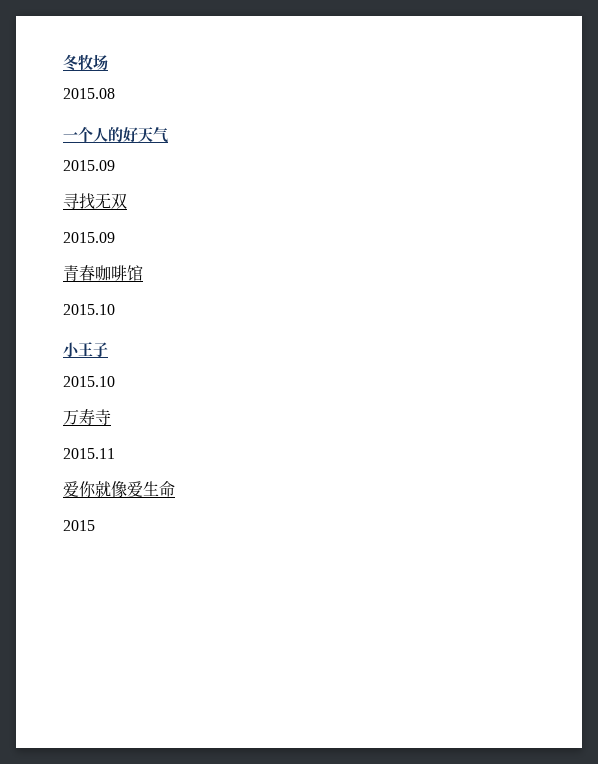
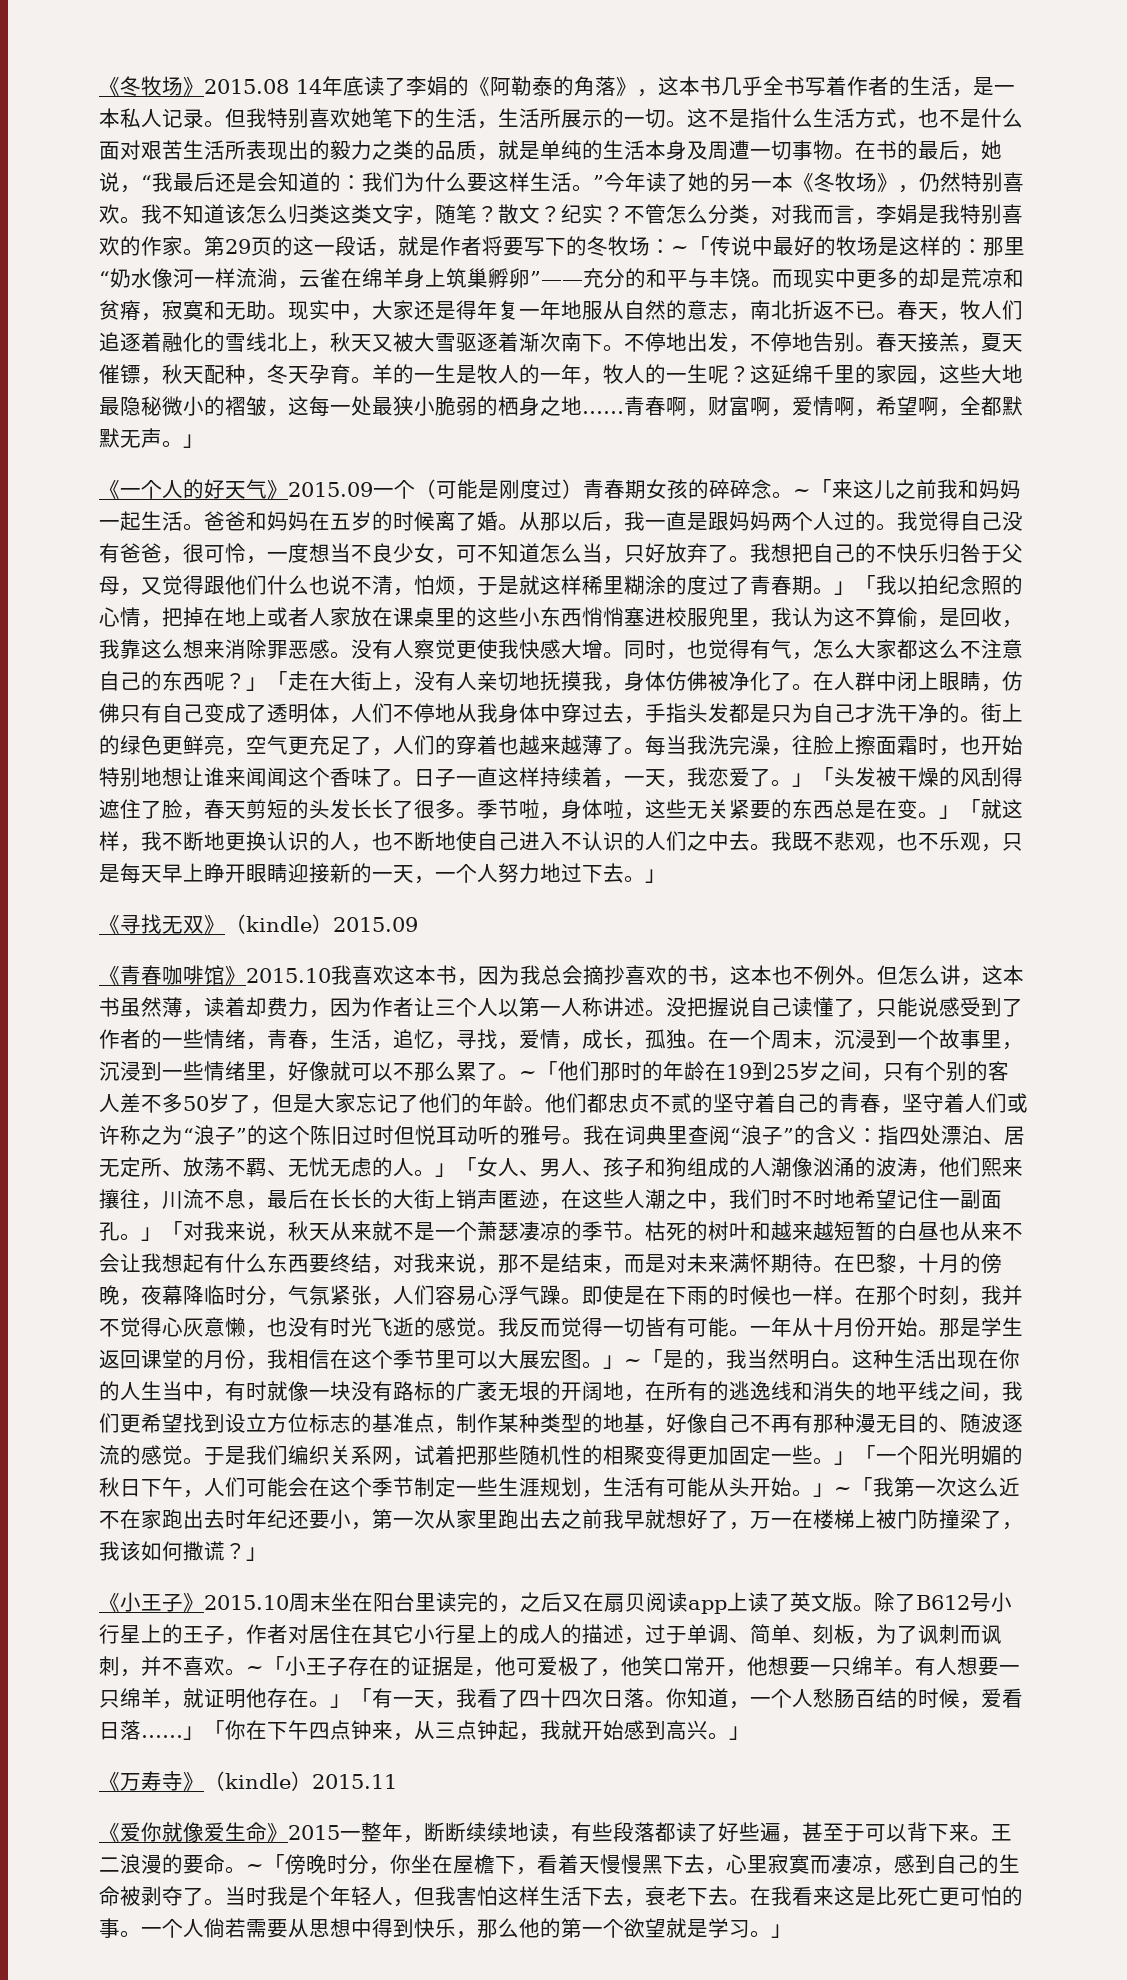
[63,54,108,71] [63,88,115,99] [63,126,168,143] [63,160,115,171] 冬牧场 // 2015.08 // 一个人的好天气 // 2015.09 // -> [99,76,1015,97] [99,108,1023,129] [99,140,1002,161] [99,172,1024,193] [99,204,1023,225] [99,236,1025,257] [99,268,1024,289] [99,300,1023,321] [99,332,1023,353] [99,364,1023,385] [99,396,1023,417] [99,428,204,448] [99,479,1021,499] [99,511,1023,532] [99,543,1023,564] [99,575,1023,596] [99,607,1023,628] [99,639,1023,660] [99,671,1023,692] [99,703,1023,724] [99,735,1023,756] [99,767,1023,788] [99,799,1023,820] [99,831,1023,852] [99,863,666,884] [99,914,120,934] 《冬牧场》2015.08 14年底读了李娟的《阿勒泰的角落》，这本书几乎全书写着作者的生活，是一本私人记录。但我特别喜欢她笔下的生活，生活所展示的一切。这不是指什么生活方式，也不是什么面对艰苦生活所表现出的毅力之类的品质，就是单纯的生活本身及周遭一切事物。在书的最后，她说，“我最后还是会知道的：我们为什么要这样生活。”今年读了她的另一本《冬牧场》，仍然特别喜欢。我不知道该怎么归类这类文字，随笔？散文？纪实？不管怎么分类，对我而言，李娟是我特别喜欢的作家。第29页的这一段话，就是作者将要写下的冬牧场：~「传说中最好的牧场是这样的：那里“奶水像河一样流淌，云雀在绵羊身上筑巢孵卵”——充分的和平与丰饶。而现实中更多的却是荒凉和贫瘠，寂寞和无助。现实中，大家还是得年复一年地服从自然的意志，南北折返不已。春天，牧人们追逐着融化的雪线北上，秋天又被大雪驱逐着渐次南下。不停地出发，不停地告别。春天接羔，夏天催镖，秋天配种，冬天孕育。羊的一生是牧人的一年，牧人的一生呢？这延绵千里的家园，这些大地最隐秘微小的褶皱，这每一处最狭小脆弱的栖身之地……青春啊，财富啊，爱情啊，希望啊，全都默默无声。」 // 《一个人的好天气》2015.09一个（可能是刚度过）青春期女孩的碎碎念。~「来这儿之前我和妈妈一起生活。爸爸和妈妈在五岁的时候离了婚。从那以后，我一直是跟妈妈两个人过的。我觉得自己没有爸爸，很可怜，一度想当不良少女，可不知道怎么当，只好放弃了。我想把自己的不快乐归咎于父母，又觉得跟他们什么也说不清，怕烦，于是就这样稀里糊涂的度过了青春期。」「我以拍纪念照的心情，把掉在地上或者人家放在课桌里的这些小东西悄悄塞进校服兜里，我认为这不算偷，是回收，我靠这么想来消除罪恶感。没有人察觉更使我快感大增。同时，也觉得有气，怎么大家都这么不注意自己的东西呢？」「走在大街上，没有人亲切地抚摸我，身体仿佛被净化了。在人群中闭上眼睛，仿佛只有自己变成了透明体，人们不停地从我身体中穿过去，手指头发都是只为自己才洗干净的。街上的绿色更鲜亮，空气更充足了，人们的穿着也越来越薄了。每当我洗完澡，往脸上擦面霜时，也开始特别地想让谁来闻闻这个香味了。日子一直这样持续着，一天，我恋爱了。」「头发被干燥的风刮得遮住了脸，春天剪短的头发长长了很多。季节啦，身体啦，这些无关紧要的东西总是在变。」「就这样，我不断地更换认识的人，也不断地使自己进入不认识的人们之中去。我既不悲观，也不乐观，只是每天早上睁开眼睛迎接新的一天，一个人努力地过下去。」 // 《
[63,232,115,243] // 2015.09 // -> [204,914,418,934] [99,965,120,985] 》（kindle）2015.09 // 《
[63,304,115,315] [63,342,108,357] [63,376,115,387] // 2015.10 // 小王子 // 2015.10 // -> [225,965,1024,986] [99,997,1023,1018] [99,1029,1023,1050] [99,1061,1009,1082] [99,1093,1028,1114] [99,1125,1025,1145] [99,1157,1023,1178] [99,1189,1002,1210] [99,1221,1023,1242] [99,1253,1002,1274] [99,1285,1023,1306] [99,1317,1023,1338] [99,1349,1020,1370] [99,1381,1023,1402] [99,1413,1023,1434] [99,1445,1023,1466] [99,1477,1020,1498] [99,1509,1023,1530] [99,1541,267,1561] [99,1592,1012,1614] [99,1624,1002,1645] [99,1656,1020,1677] [99,1688,1023,1709] [99,1720,750,1741] [99,1771,120,1791] 》2015.10我喜欢这本书，因为我总会摘抄喜欢的书，这本也不例外。但怎么讲，这本书虽然薄，读着却费力，因为作者让三个人以第一人称讲述。没把握说自己读懂了，只能说感受到了作者的一些情绪，青春，生活，追忆，寻找，爱情，成长，孤独。在一个周末，沉浸到一个故事里，沉浸到一些情绪里，好像就可以不那么累了。~「他们那时的年龄在19到25岁之间，只有个别的客人差不多50岁了，但是大家忘记了他们的年龄。他们都忠贞不贰的坚守着自己的青春，坚守着人们或许称之为“浪子”的这个陈旧过时但悦耳动听的雅号。我在词典里查阅“浪子”的含义：指四处漂泊、居无定所、放荡不羁、无忧无虑的人。」「女人、男人、孩子和狗组成的人潮像汹涌的波涛，他们熙来攘往，川流不息，最后在长长的大街上销声匿迹，在这些人潮之中，我们时不时地希望记住一副面孔。」「对我来说，秋天从来就不是一个萧瑟凄凉的季节。枯死的树叶和越来越短暂的白昼也从来不会让我想起有什么东西要终结，对我来说，那不是结束，而是对未来满怀期待。在巴黎，十月的傍晚，夜幕降临时分，气氛紧张，人们容易心浮气躁。即使是在下雨的时候也一样。在那个时刻，我并不觉得心灰意懒，也没有时光飞逝的感觉。我反而觉得一切皆有可能。一年从十月份开始。那是学生返回课堂的月份，我相信在这个季节里可以大展宏图。」~「是的，我当然明白。这种生活出现在你的人生当中，有时就像一块没有路标的广袤无垠的开阔地，在所有的逃逸线和消失的地平线之间，我们更希望找到设立方位标志的基准点，制作某种类型的地基，好像自己不再有那种漫无目的、随波逐流的感觉。于是我们编织关系网，试着把那些随机性的相聚变得更加固定一些。」「一个阳光明媚的秋日下午，人们可能会在这个季节制定一些生涯规划，生活有可能从头开始。」~「我第一次这么近不在家跑出去时年纪还要小，第一次从家里跑出去之前我早就想好了，万一在楼梯上被门防撞梁了，我该如何撒谎？」 // 《小王子》2015.10周末坐在阳台里读完的，之后又在扇贝阅读app上读了英文版。除了B612号小行星上的王子，作者对居住在其它小行星上的成人的描述，过于单调、简单、刻板，为了讽刺而讽刺，并不喜欢。~「小王子存在的证据是，他可爱极了，他笑口常开，他想要一只绵羊。有人想要一只绵羊，就证明他存在。」「有一天，我看了四十四次日落。你知道，一个人愁肠百结的时候，爱看日落……」「你在下午四点钟来，从三点钟起，我就开始感到高兴。」 // 《
(111, 417) // -> [183,1771,312,1791] 》（kindle）
(115, 453) none -> [99,1822,120,1842] 《
[63,520,95,531] // 2015 -> [267,1822,1012,1843] [99,1854,1020,1875] [99,1886,1023,1907] [99,1918,792,1939] 》2015一整年，断断续续地读，有些段落都读了好些遍，甚至于可以背下来。王二浪漫的要命。~「傍晚时分，你坐在屋檐下，看着天慢慢黑下去，心里寂寞而凄凉，感到自己的生命被剥夺了。当时我是个年轻人，但我害怕这样生活下去，衰老下去。在我看来这是比死亡更可怕的事。一个人倘若需要从思想中得到快乐，那么他的第一个欲望就是学习。」

